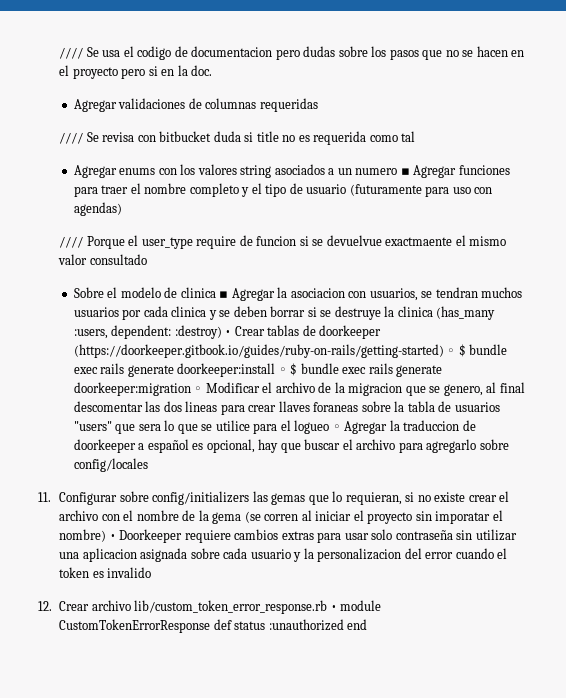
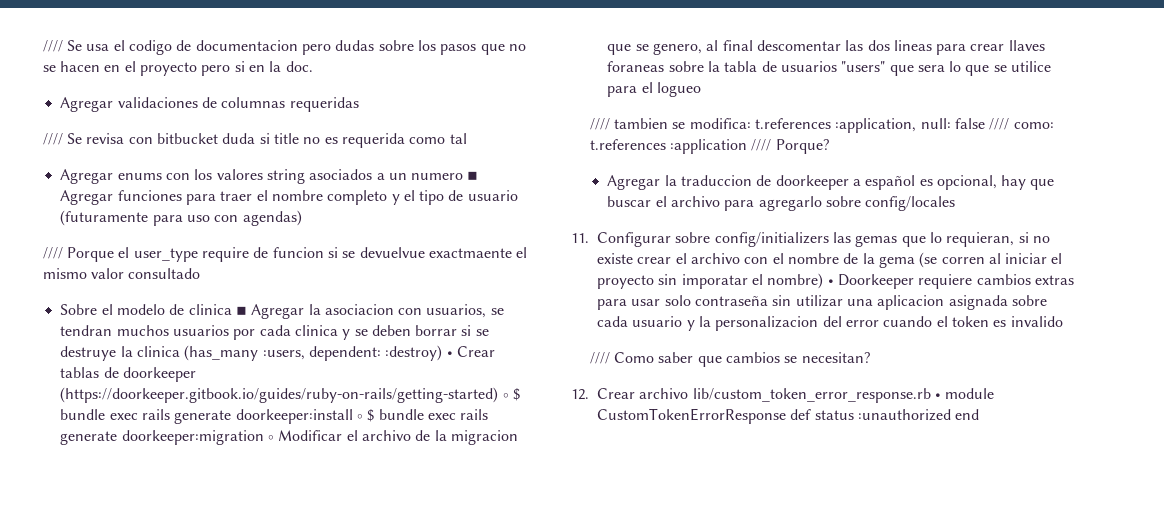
[332,424,341,431] ◦ -> [589,118,1054,133] [589,139,829,154] // //// tambien se modifica: t.references :application, null: false //// como: t.references :application //// Porque? //
(152, 572) none -> [589,352,870,367] // //// Como saber que cambios se necesitan?

